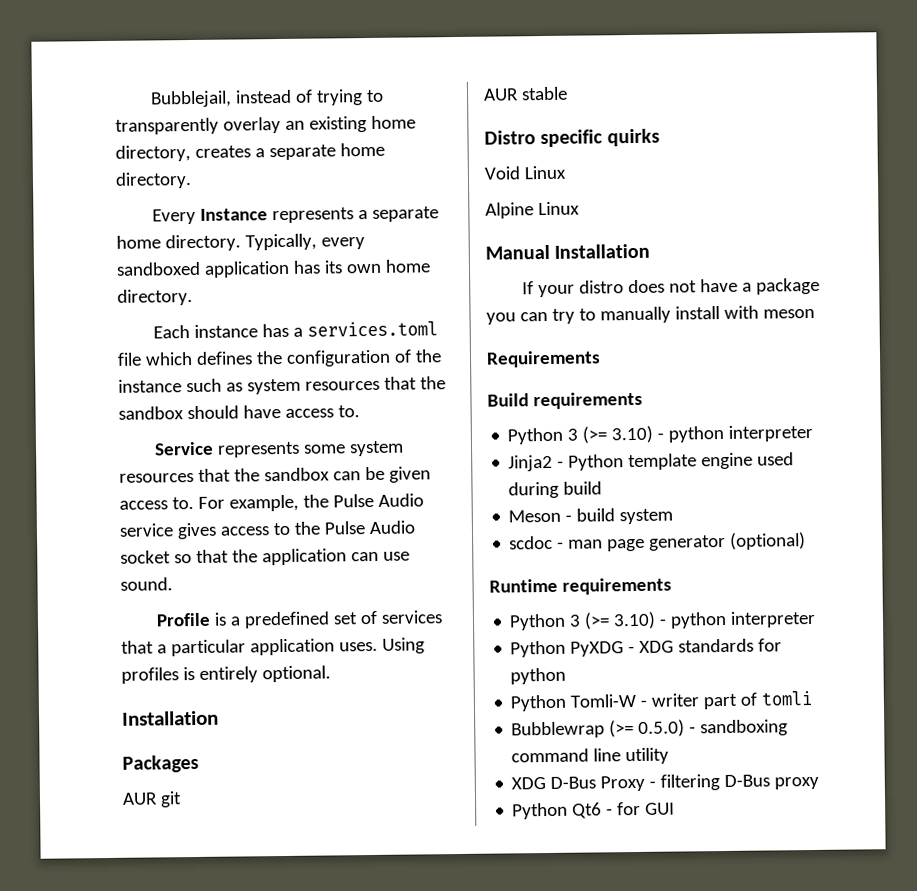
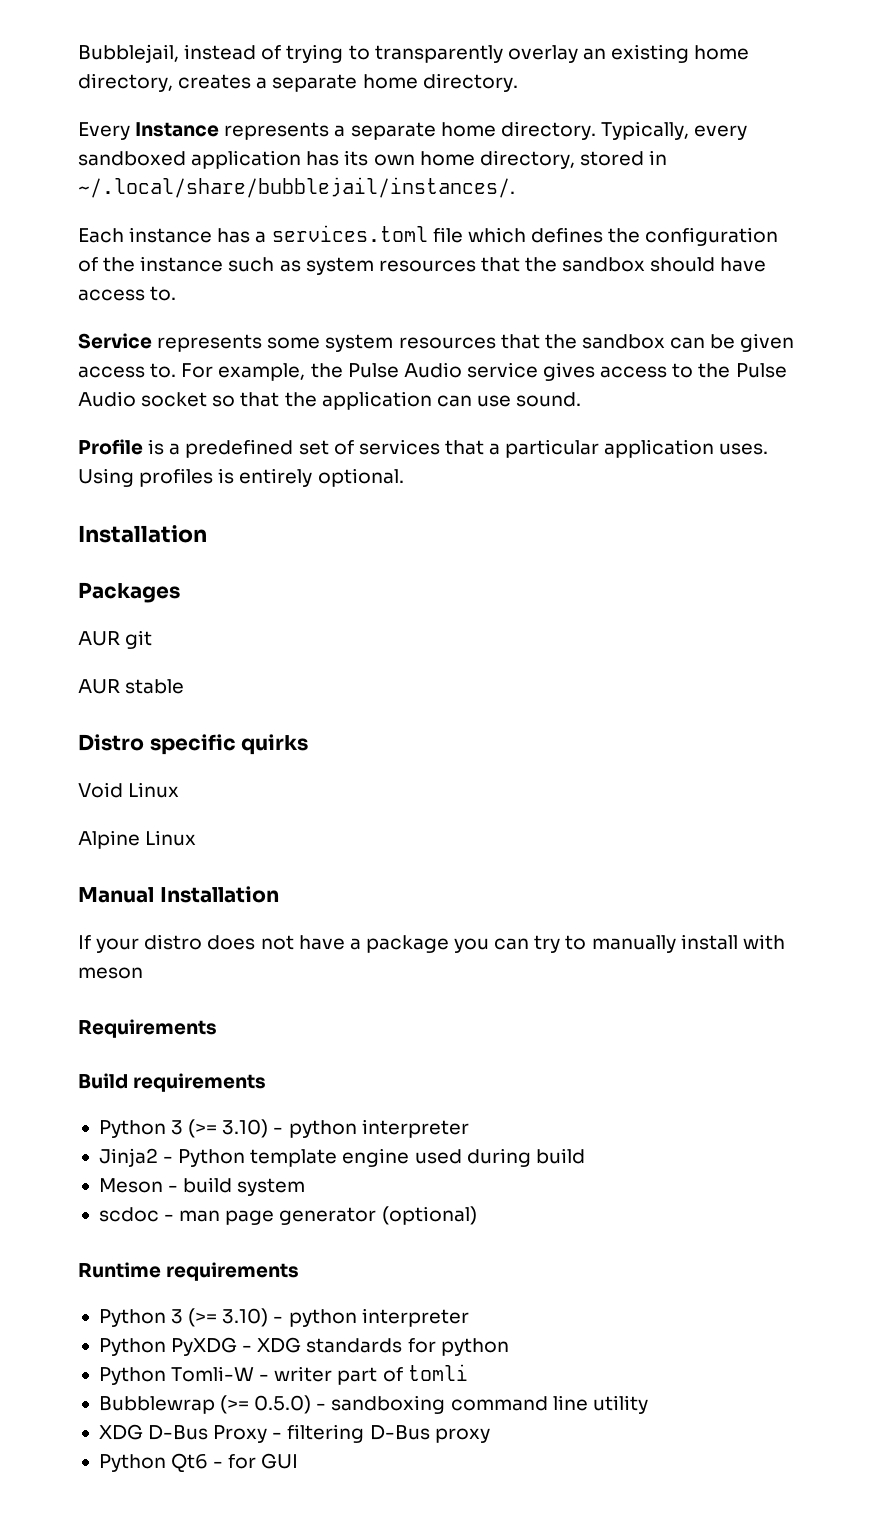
[117,289,193,306] directory. -> [479,150,668,169] [78,177,515,198] directory, stored in ~/.local/share/bubblejail/instances/.

